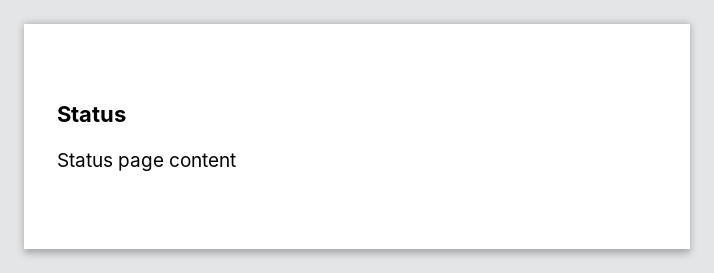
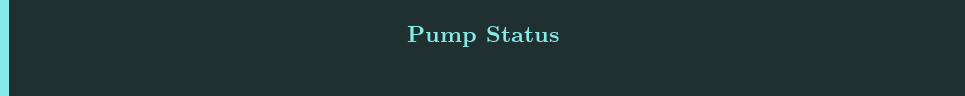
[57,106,126,122] [57,153,237,171] Status // Status page content -> [406,26,559,47] Pump Status

